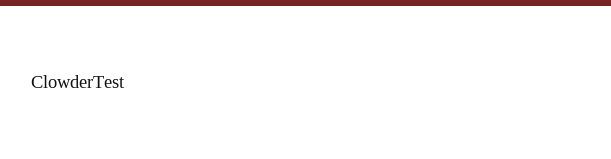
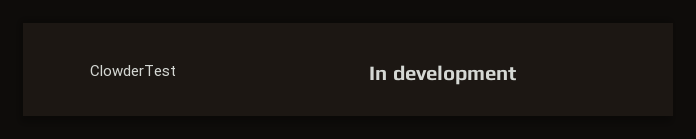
(125, 81) none -> [369,65,516,85] // In development

